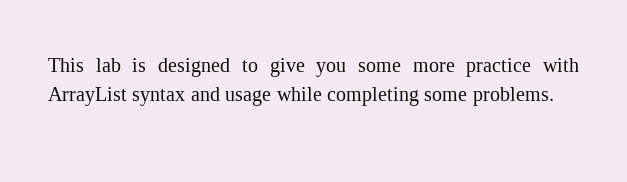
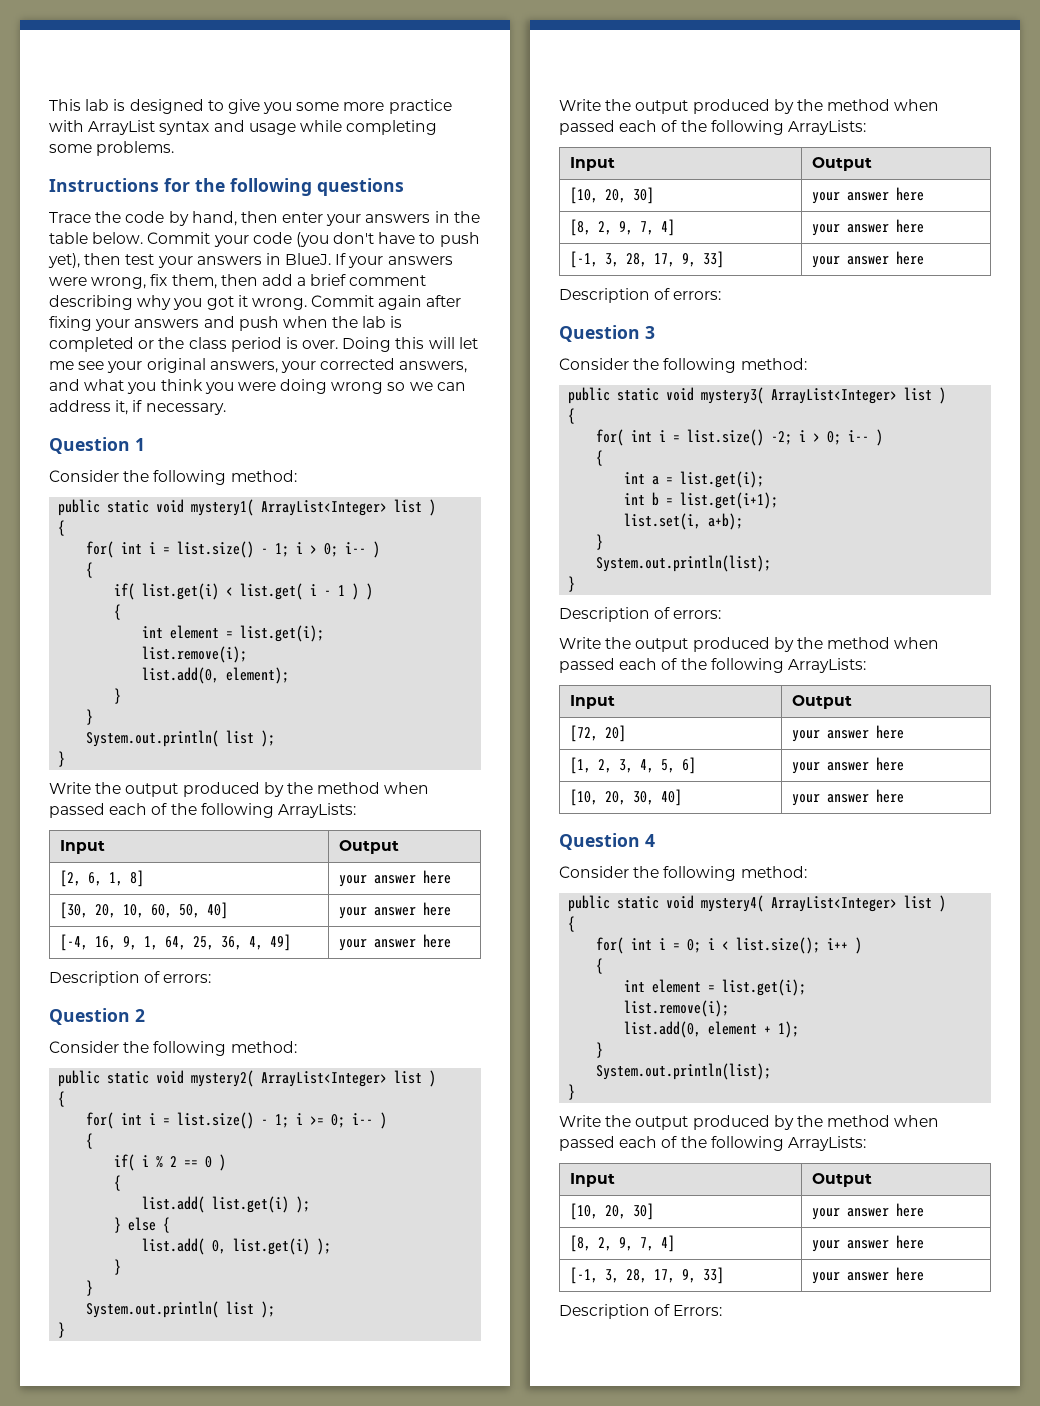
(554, 96) none -> [49,178,404,196] [49,211,480,226] [49,232,480,247] [48,253,453,268] [49,274,427,289] [49,295,462,310] [49,316,403,331] [49,337,478,352] [49,358,468,373] [49,379,466,394] [49,400,226,415] [49,437,145,454] [49,470,297,485] [58,499,437,516] [58,520,66,536] [86,541,381,558] [86,562,94,578] [114,583,374,600] [114,604,122,620] [142,625,325,642] [142,646,248,663] [142,667,290,684] [114,688,122,704] [86,709,94,725] [86,730,276,747] [58,751,66,767] [49,782,430,797] [49,803,356,818] [59,840,105,854] [338,840,399,854] [59,870,144,887] [338,870,451,887] [59,902,228,919] [338,902,451,919] [59,934,291,951] [338,934,451,951] [49,971,212,986] [49,1008,145,1025] [49,1041,297,1056] [58,1070,437,1087] [58,1091,66,1107] [86,1112,388,1129] [86,1133,94,1149] [114,1154,227,1171] [114,1175,122,1191] [142,1196,311,1213] [114,1217,171,1233] [142,1238,332,1255] [114,1259,122,1275] [86,1280,94,1296] [86,1301,276,1318] [58,1322,66,1338] [559,99,940,114] [559,120,866,135] [569,157,615,171] [811,157,872,171] [569,187,654,204] [811,187,924,204] [569,219,675,236] [811,219,924,236] [569,251,724,268] [811,251,924,268] [559,288,722,303] [559,325,655,342] [559,358,807,373] [568,387,947,404] [568,408,576,424] [596,429,884,446] [596,450,604,466] [624,471,765,488] [624,492,779,509] [624,513,744,530] [596,534,604,550] [596,555,772,572] [568,576,576,592] [559,607,722,622] [559,637,940,652] [559,658,866,673] [569,695,615,709] [791,695,852,709] [569,725,626,742] [791,725,904,742] [569,757,696,774] [791,757,904,774] [569,789,682,806] [791,789,904,806] [559,833,655,850] [559,866,807,881] [568,895,947,912] [568,916,576,932] [596,937,863,954] [596,958,604,974] [624,979,807,996] [624,1000,730,1017] [624,1021,800,1038] [596,1042,604,1058] [596,1063,772,1080] [568,1084,576,1100] [559,1115,940,1130] [559,1136,866,1151] [569,1173,615,1187] [811,1173,872,1187] [569,1203,654,1220] [811,1203,924,1220] [569,1235,675,1252] [811,1235,924,1252] [569,1267,724,1284] [811,1267,924,1284] [559,1304,723,1319] // Instructions for the following questions // Trace the code by hand, then enter your answers in the table below. Commit your code (you don't have to push yet), then test your answers in BlueJ. If your answers were wrong, fix them, then add a brief comment describing why you got it wrong. Commit again after fixing your answers and push when the lab is completed or the class period is over. Doing this will let me see your original answers, your corrected answers, and what you think you were doing wrong so we can address it, if necessary. // Question 1 // Consider the following method: // public static void mystery1( ArrayList<Integer> list ) // { // for( int i = list.size() - 1; i > 0; i-- ) // { // if( list.get(i) < list.get( i - 1 ) ) // { // int element = list.get(i); // list.remove(i); // list.add(0, element); // } // } // System.out.println( list ); // } // Write the output produced by the method when passed each of the following ArrayLists: // Input | Output // [2, 6, 1, 8] | your answer here // [30, 20, 10, 60, 50, 40] | your answer here // [-4, 16, 9, 1, 64, 25, 36, 4, 49] | your answer here // Description of errors: // Question 2 // Consider the following method: // public static void mystery2( ArrayList<Integer> list ) // { // for( int i = list.size() - 1; i >= 0; i-- ) // { // if( i % 2 == 0 ) // { // list.add( list.get(i) ); // } else { // list.add( 0, list.get(i) ); // } // } // System.out.println( list ); // } // Write the output produced by the method when passed each of the following ArrayLists: // Input | Output // [10, 20, 30] | your answer here // [8, 2, 9, 7, 4] | your answer here // [-1, 3, 28, 17, 9, 33] | your answer here // Description of errors: // Question 3 // Consider the following method: // public static void mystery3( ArrayList<Integer> list ) // { // for( int i = list.size() -2; i > 0; i-- ) // { // int a = list.get(i); // int b = list.get(i+1); // list.set(i, a+b); // } // System.out.println(list); // } // Description of errors: // Write the output produced by the method when passed each of the following ArrayLists: // Input | Output // [72, 20] | your answer here // [1, 2, 3, 4, 5, 6] | your answer here // [10, 20, 30, 40] | your answer here // Question 4 // Consider the following method: // public static void mystery4( ArrayList<Integer> list ) // { // for( int i = 0; i < list.size(); i++ ) // { // int element = list.get(i); // list.remove(i); // list.add(0, element + 1); // } // System.out.println(list); // } // Write the output produced by the method when passed each of the following ArrayLists: // Input | Output // [10, 20, 30] | your answer here // [8, 2, 9, 7, 4] | your answer here // [-1, 3, 28, 17, 9, 33] | your answer here // Description of Errors:

